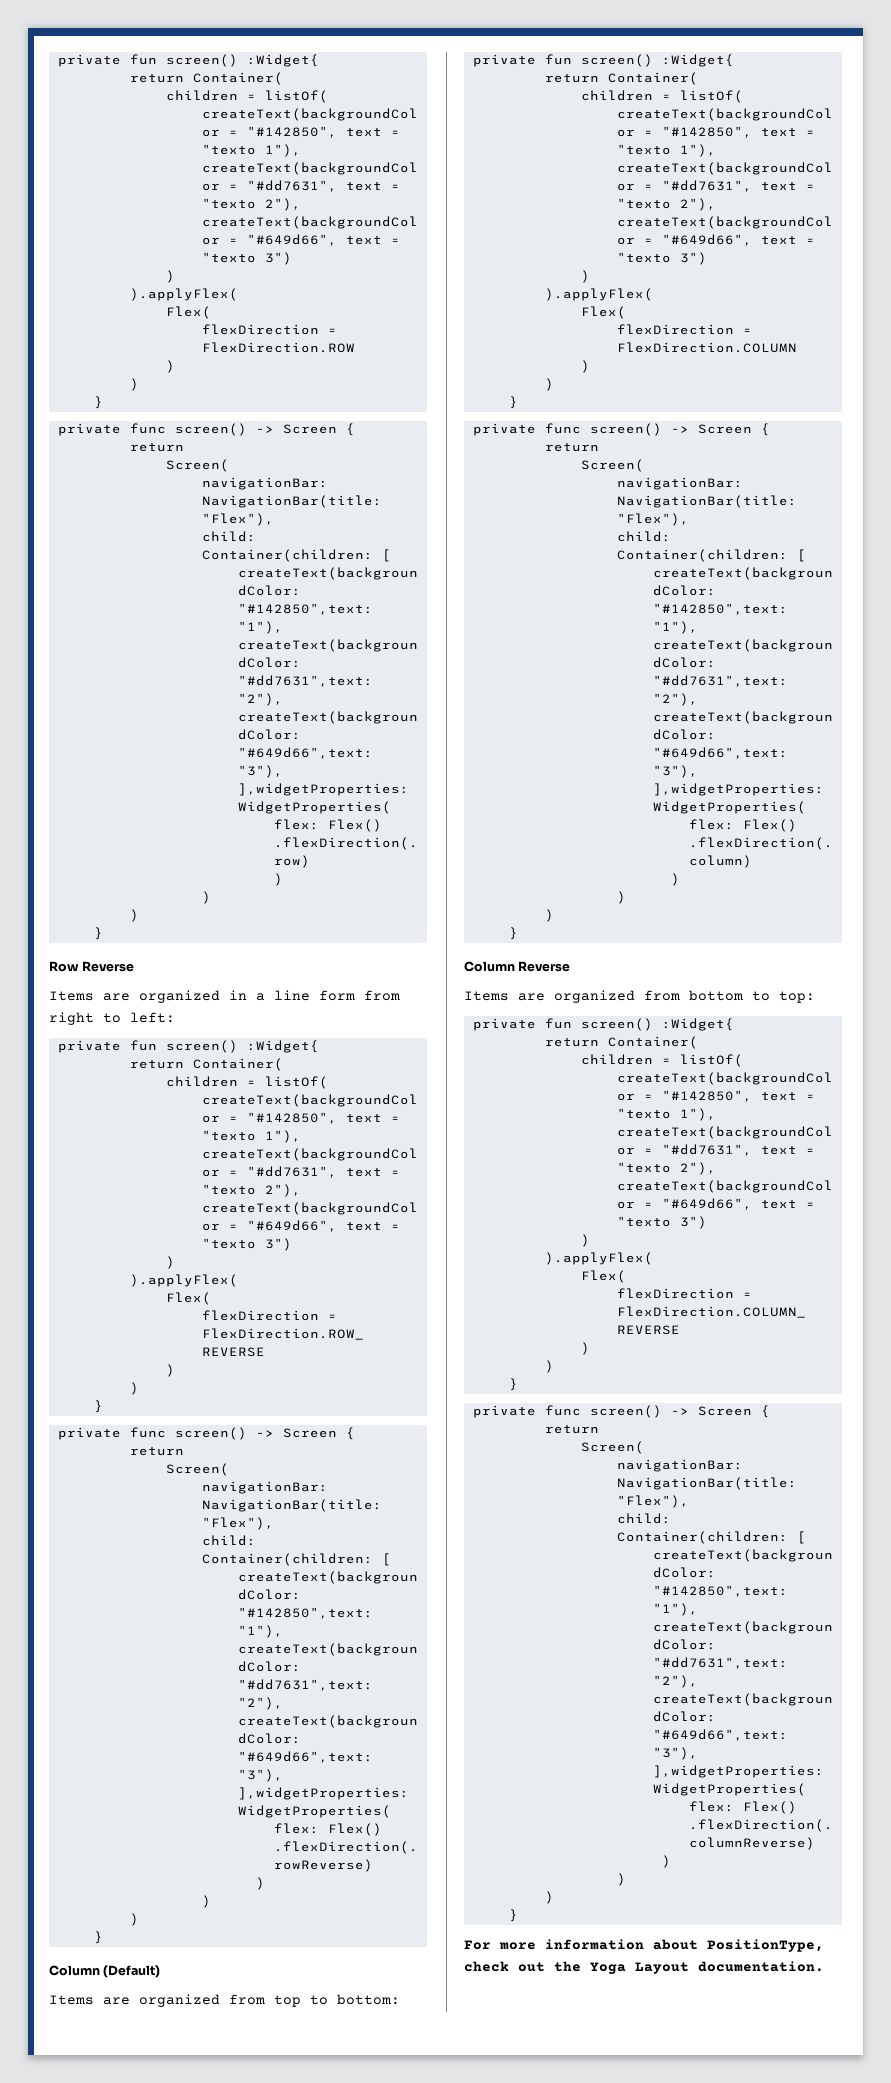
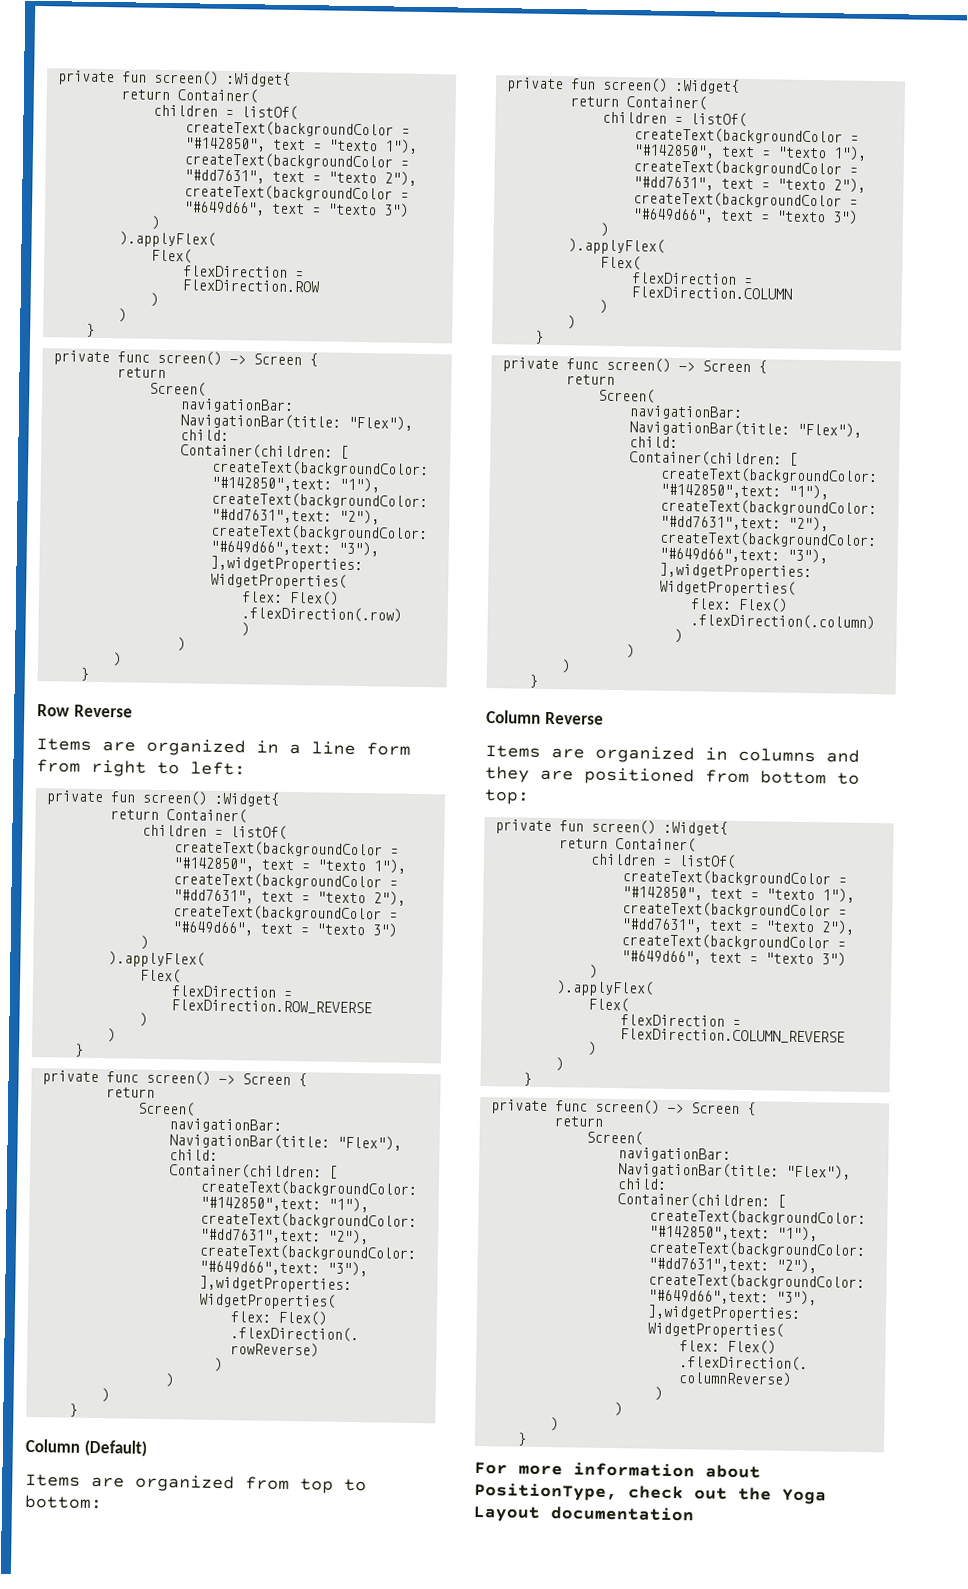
(635, 996) none -> [705,747,860,763] [485,766,695,786] in columns and they are positioned
[698,1961,824,1972] documentation. -> [550,1506,694,1522] documentation

